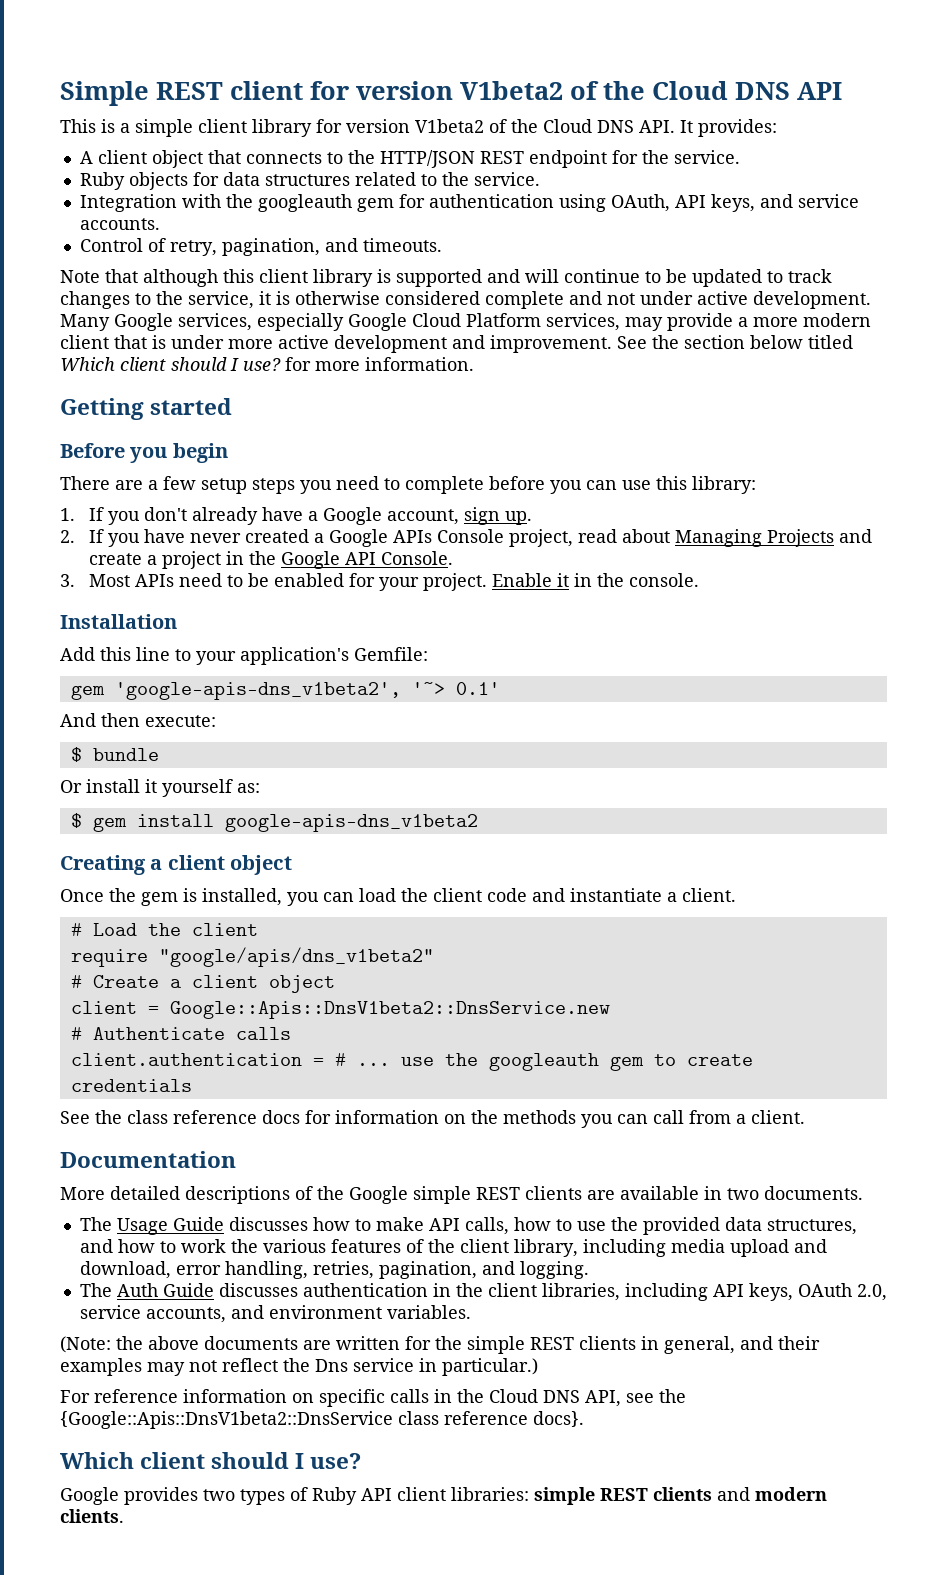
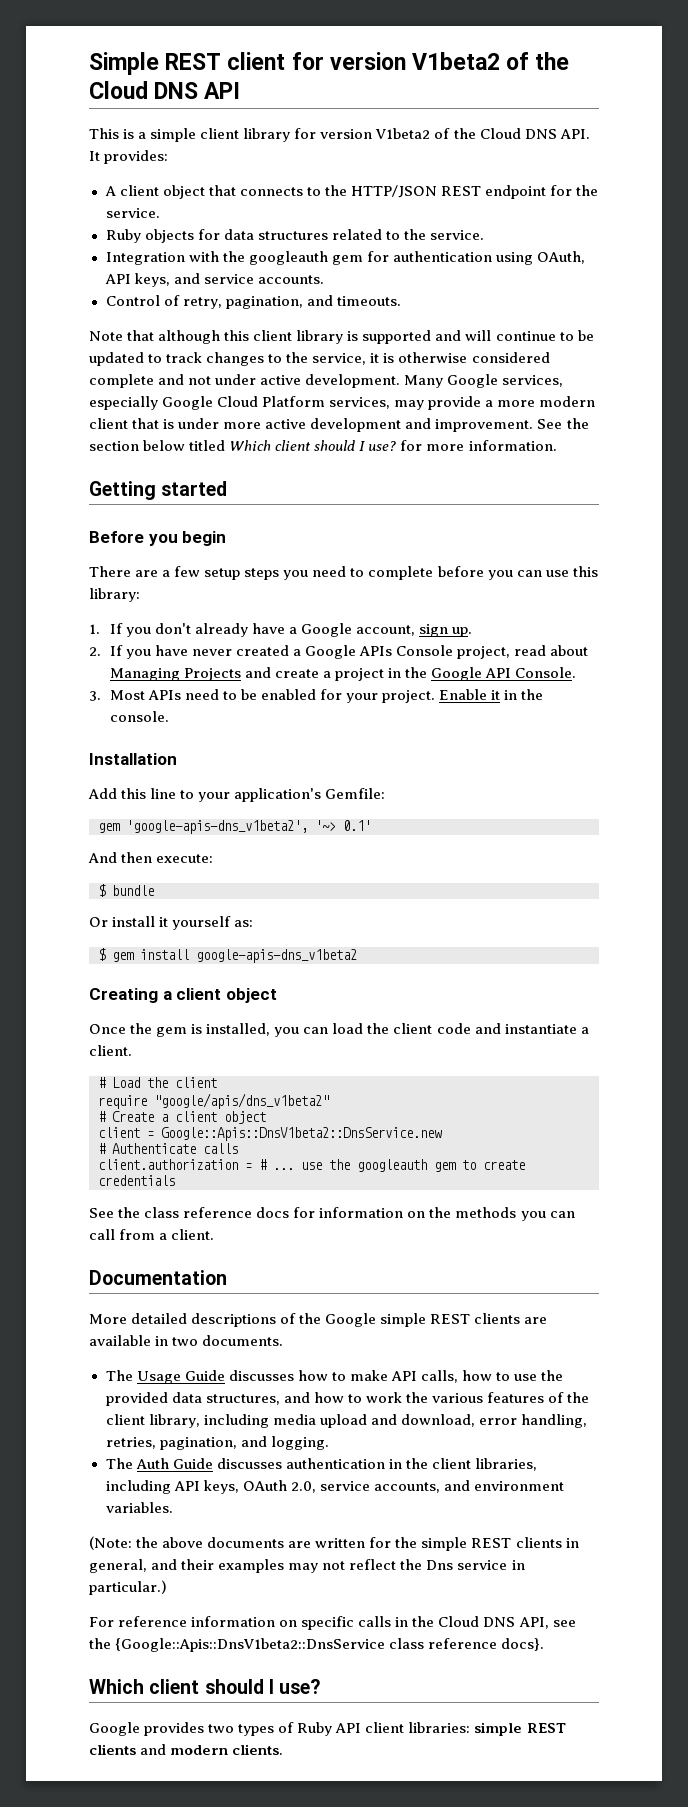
[70,1053,302,1066] client.authentication -> [98,1159,238,1170] client.authorization

